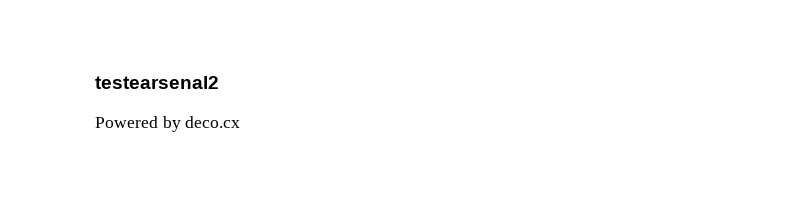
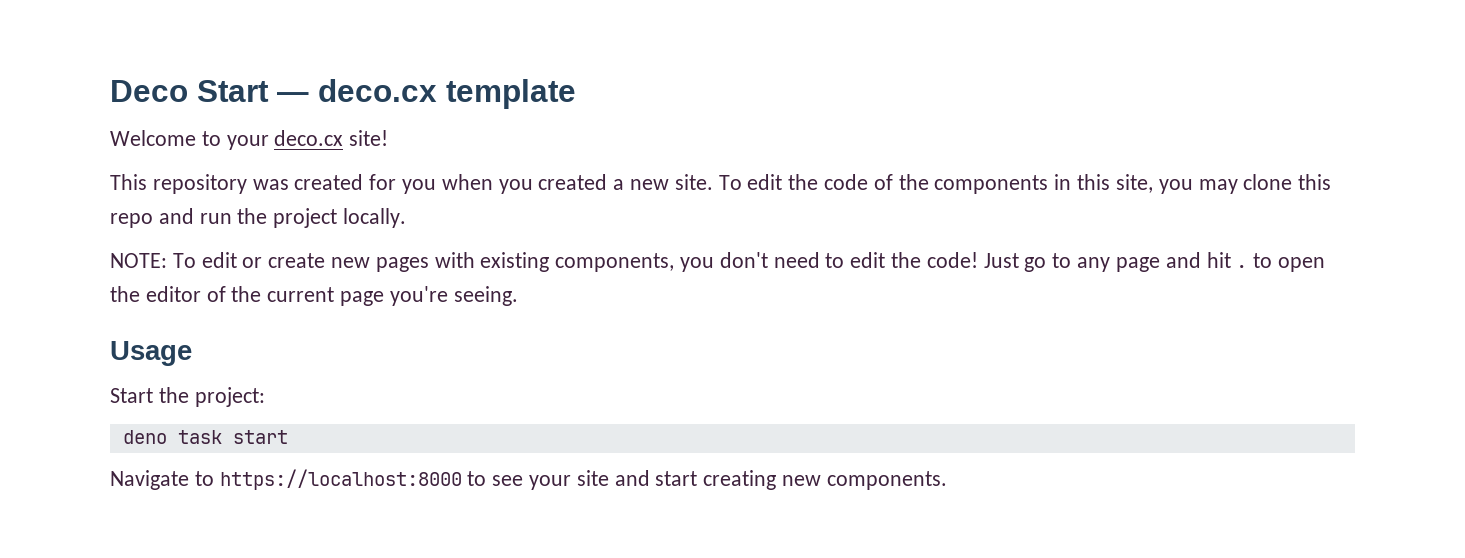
[95,76,219,89] [95,116,241,132] testearsenal2 // Powered by deco.cx -> [110,79,576,109] [110,130,389,150] [110,174,1332,194] [110,208,407,228] [110,252,1325,272] [110,286,518,306] [110,341,192,366] [110,387,265,407] [122,430,288,444] [110,469,947,490] Deco Start — deco.cx template // Welcome to your deco.cx site! // This repository was created for you when you created a new site. To edit the code of the components in this site, you may clone this repo and run the project locally. // NOTE: To edit or create new pages with existing components, you don't need to edit the code! Just go to any page and hit . to open the editor of the current page you're seeing. // Usage // Start the project: // deno task start // Navigate to https://localhost:8000 to see your site and start creating new components.

